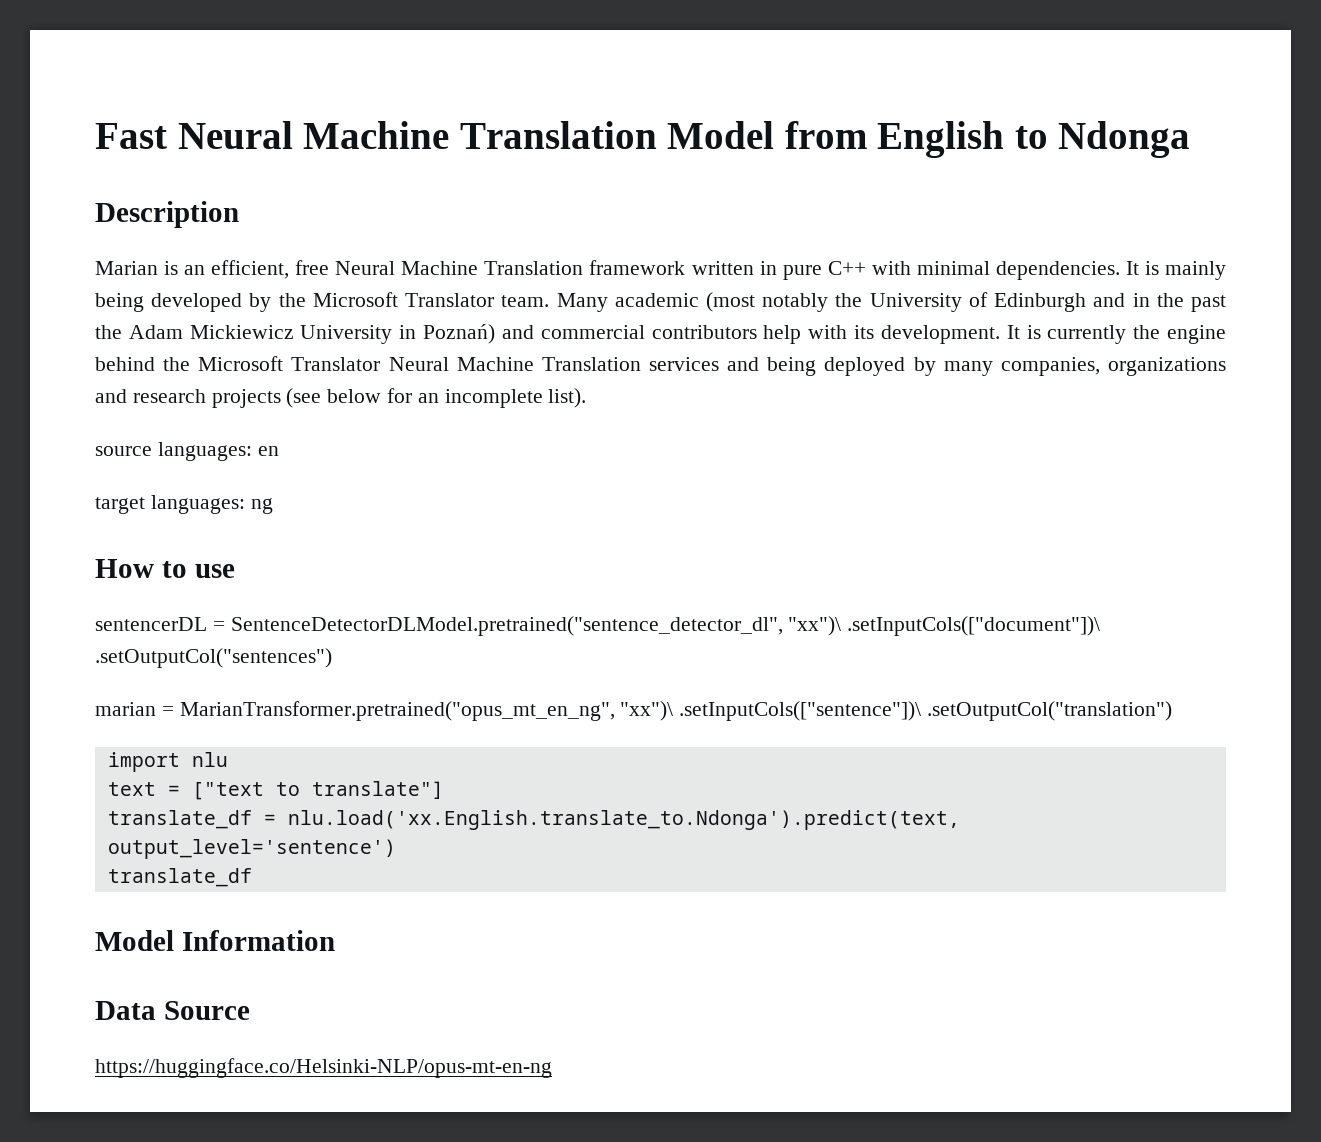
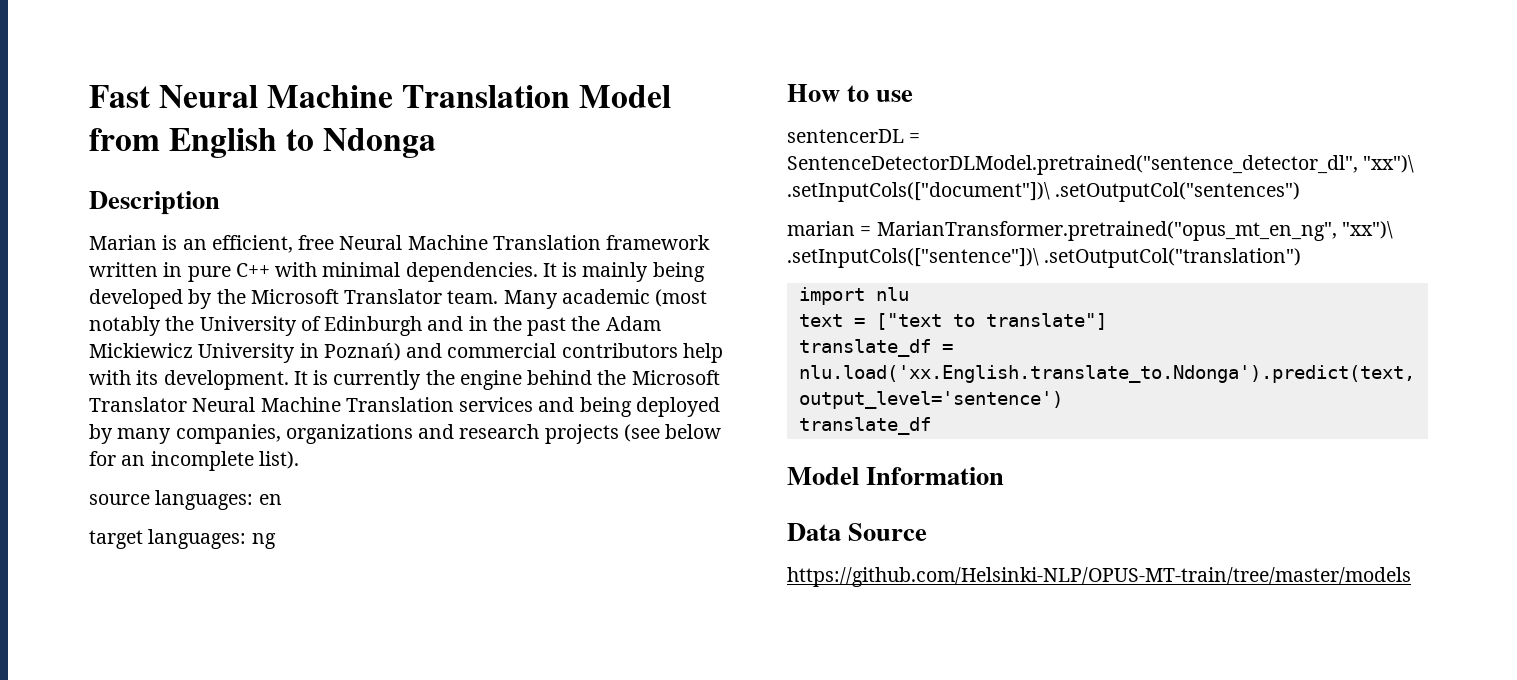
[95,1058,552,1078] https://huggingface.co/Helsinki-NLP/opus-mt-en-ng -> [787,567,1411,587] https://github.com/Helsinki-NLP/OPUS-MT-train/tree/master/models

